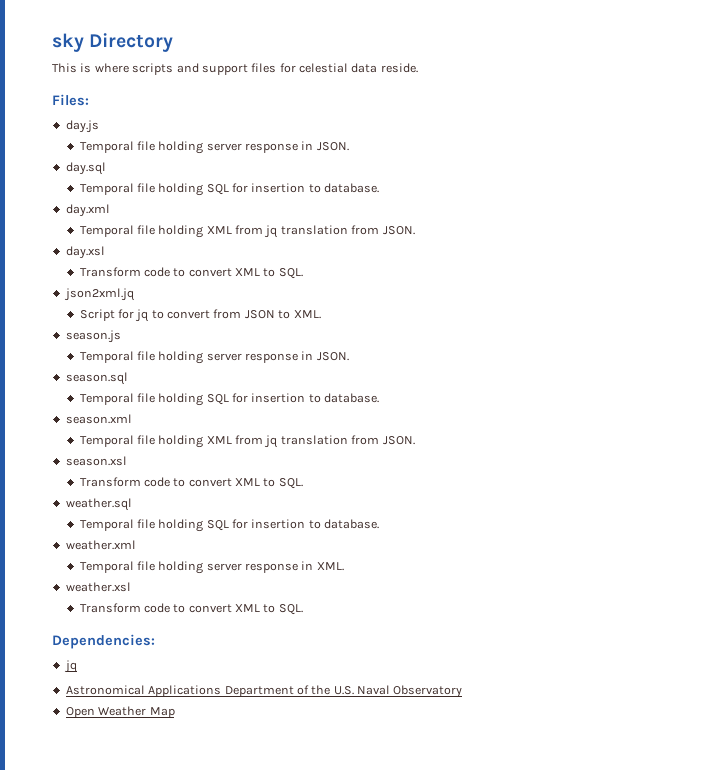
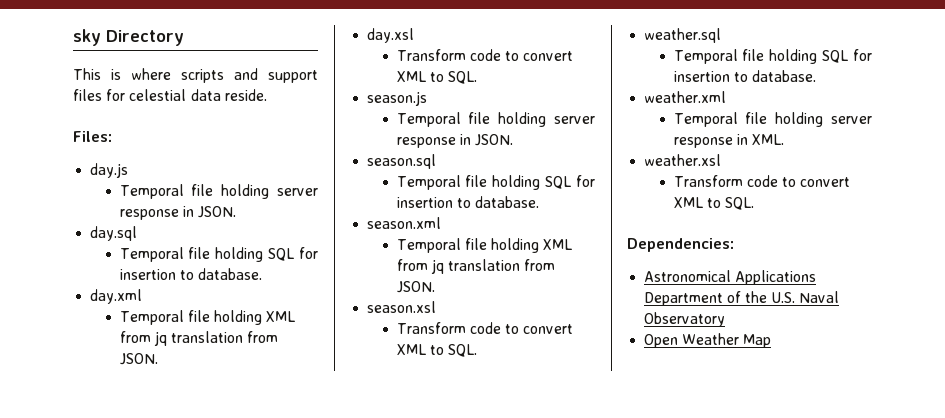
[63,288,134,301] [79,309,321,322] // json2xml.jq // Script for jq to convert from JSON to XML. -> (477, 77) none
[63,660,77,673] // jq -> (734, 245) none

